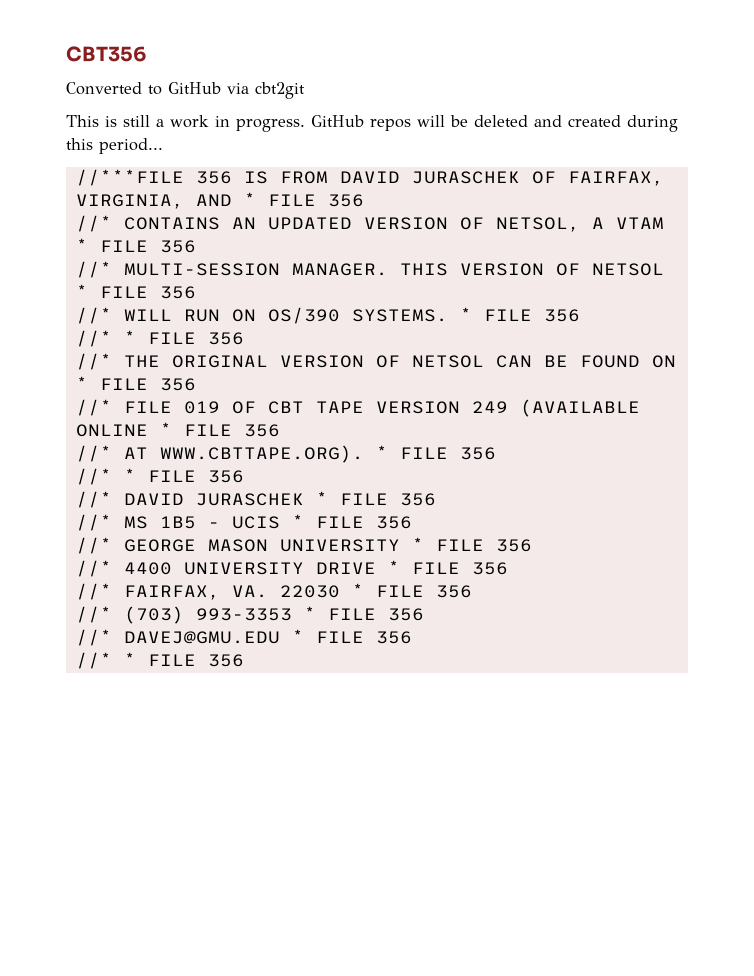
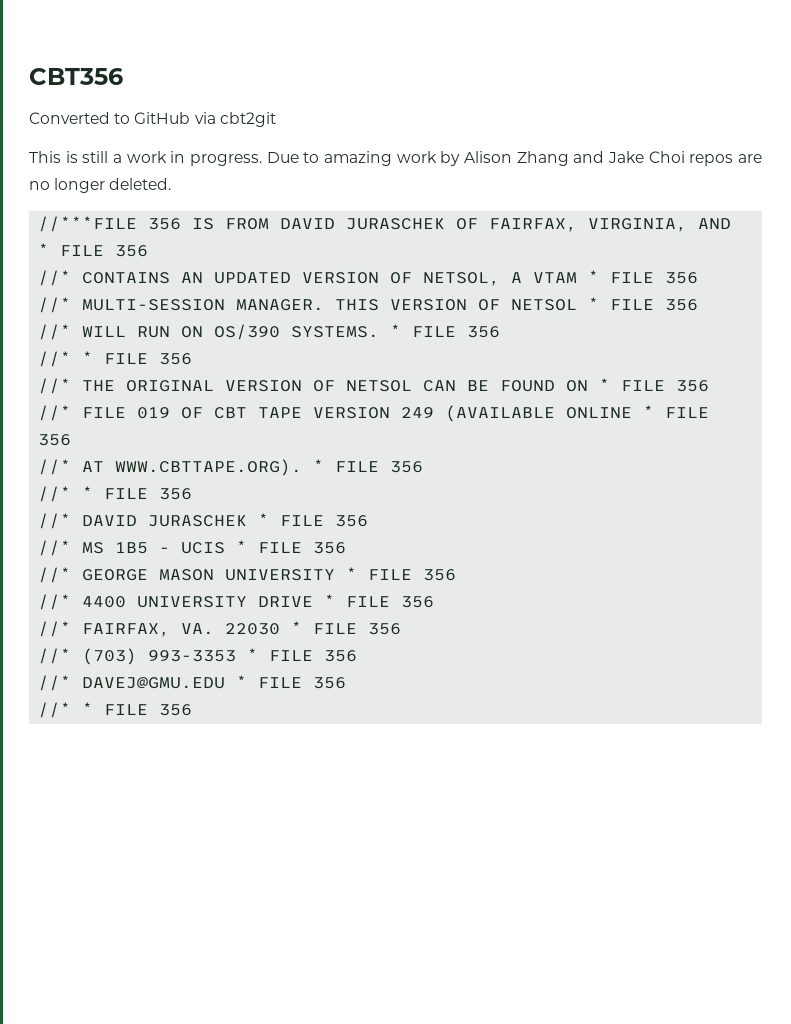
[311,115,678,132] [66,138,163,154] GitHub repos will be deleted and created during this period... -> [266,151,762,166] [29,178,172,193] Due to amazing work by Alison Zhang and Jake Choi repos are no longer deleted.

